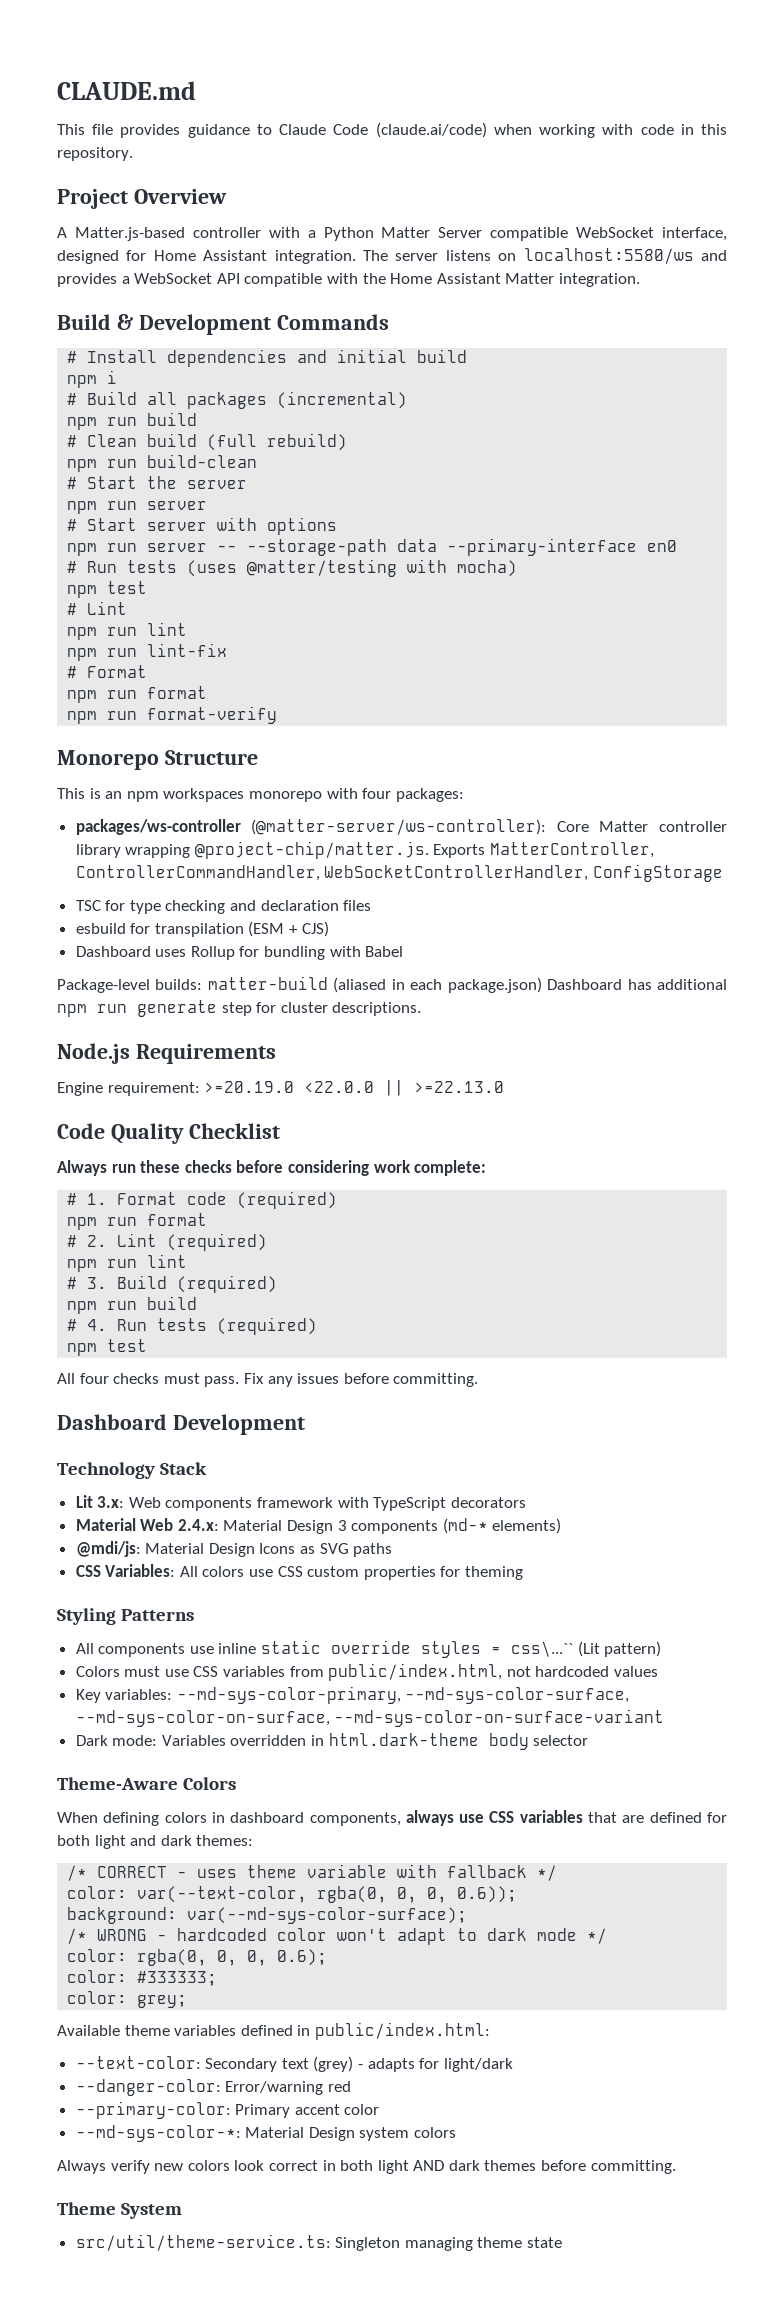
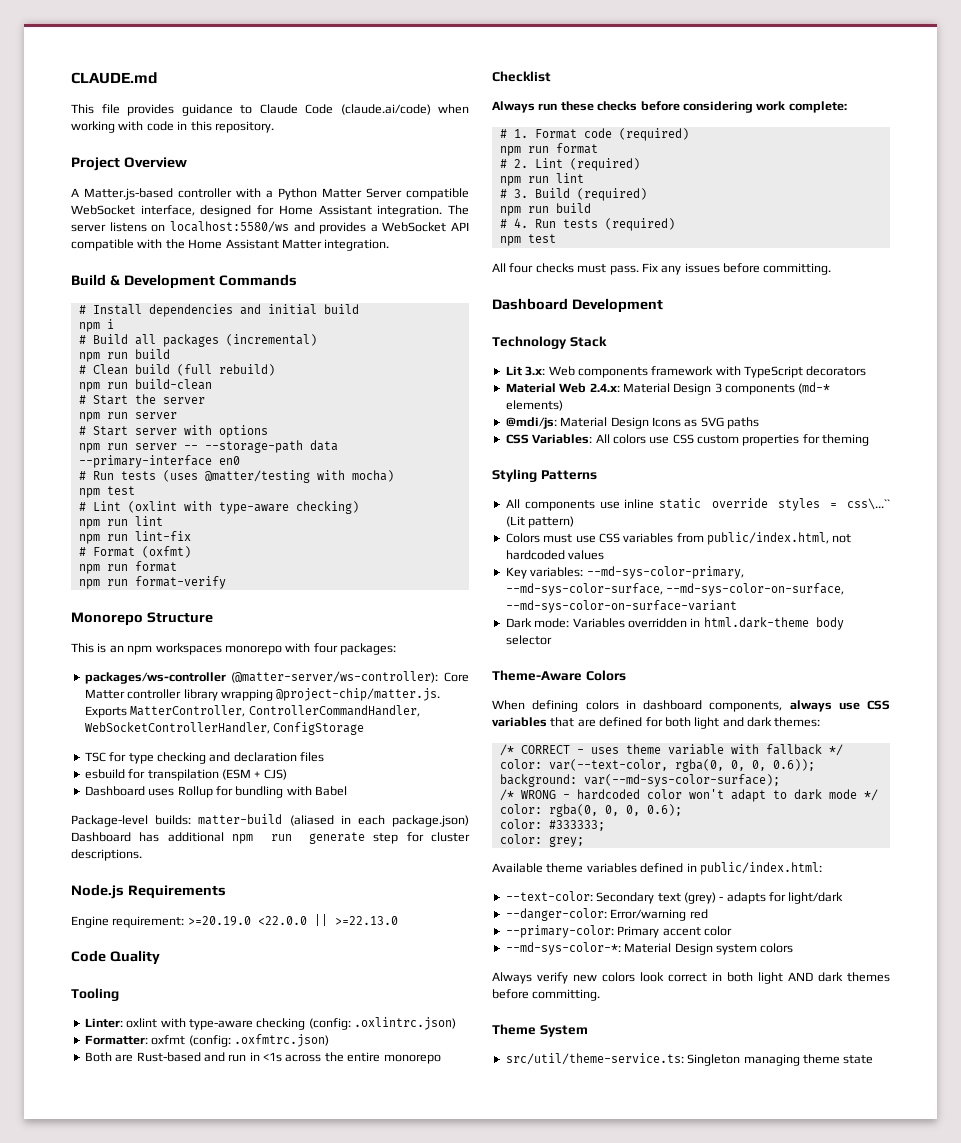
(128, 608) none -> [127,501,359,514] (oxlint with type-aware checking)
(148, 671) none -> [141,546,191,558] (oxfmt)
(184, 1133) none -> [71,988,119,1001] [84,1017,456,1030] [84,1034,329,1047] [84,1052,441,1064] // Tooling // Linter: oxlint with type-aware checking (config: .oxlintrc.json) // Formatter: oxfmt (config: .oxfmtrc.json) // Both are Rust-based and run in <1s across the entire monorepo //

